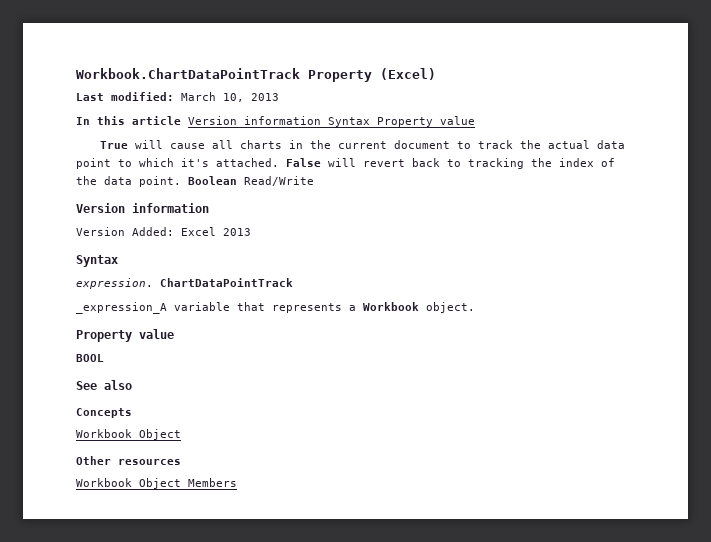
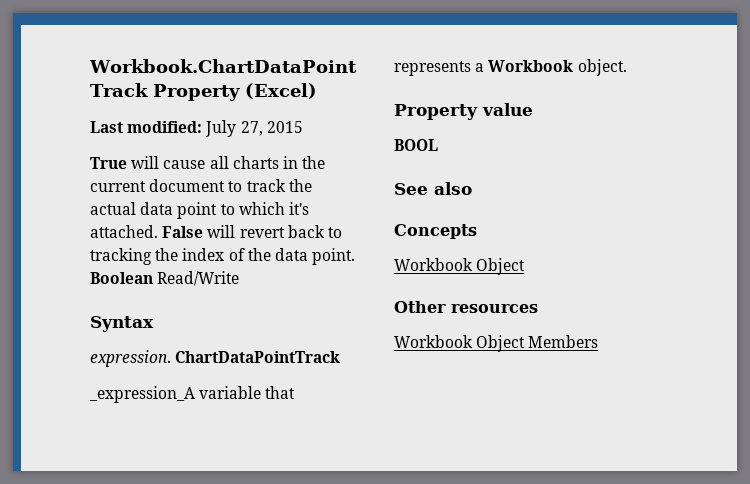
[181,92,279,102] [76,116,475,127] March 10, 2013 // In this article Version information Syntax Property value -> [205,120,303,137] July 27, 2015
[76,203,209,213] [76,227,251,236] // Version information // Version Added: Excel 2013 -> (240, 278) none

